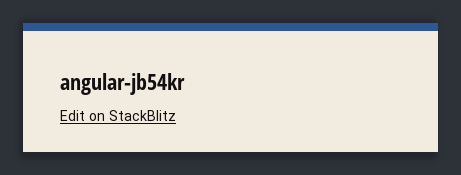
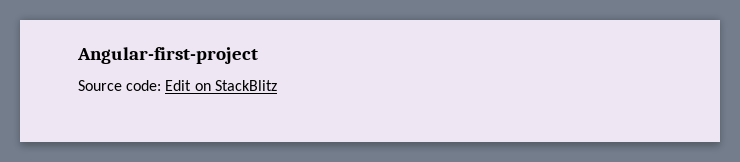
[60,73,185,95] angular-jb54kr // -> [77,47,258,64] [78,80,162,91] Angular-first-project // Source code:

